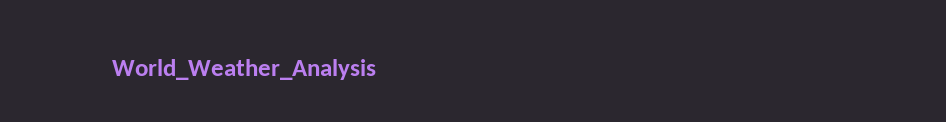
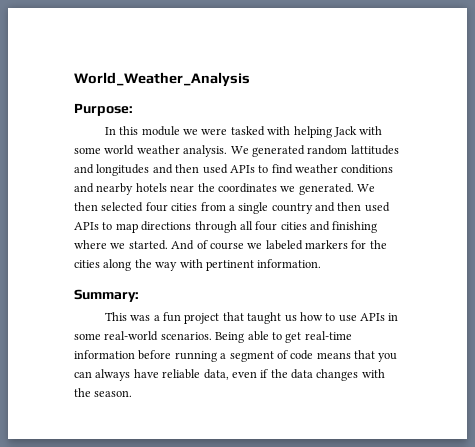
(376, 69) none -> [74,103,133,116] [104,126,383,138] [74,145,399,157] [74,164,394,176] [74,183,375,195] [74,202,390,214] [74,221,378,233] [74,240,387,250] [74,259,322,271] [74,289,139,302] [104,312,399,324] [74,331,352,343] [74,350,398,362] [74,369,385,381] [74,388,133,397] // Purpose: // In this module we were tasked with helping Jack with some world weather analysis. We generated random lattitudes and longitudes and then used APIs to find weather conditions and nearby hotels near the coordinates we generated. We then selected four cities from a single country and then used APIs to map directions through all four cities and finishing where we started. And of course we labeled markers for the cities along the way with pertinent information. // Summary: // This was a fun project that taught us how to use APIs in some real-world scenarios. Being able to get real-time information before running a segment of code means that you can always have reliable data, even if the data changes with the season.

